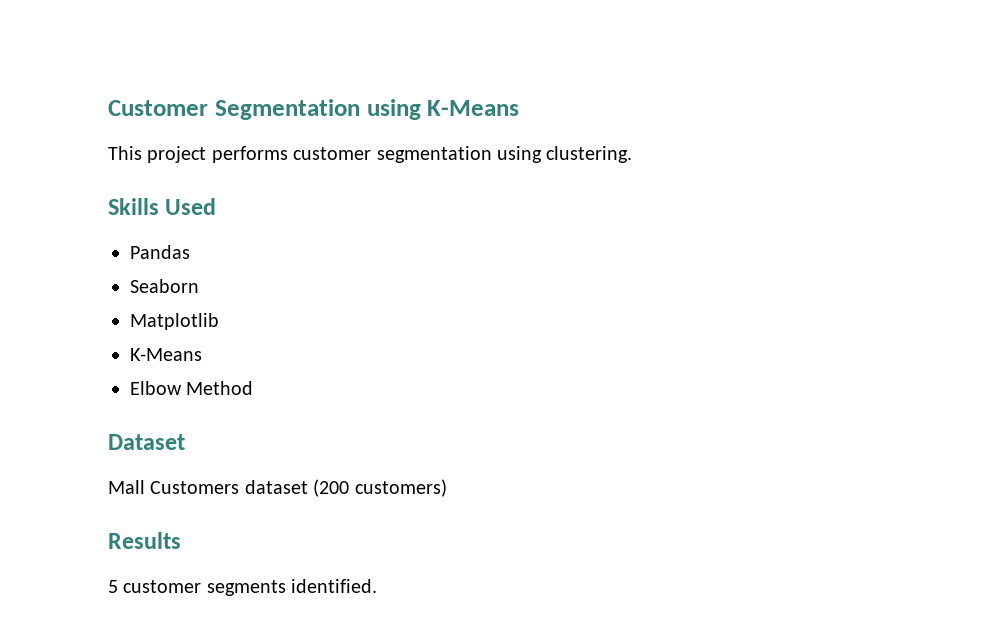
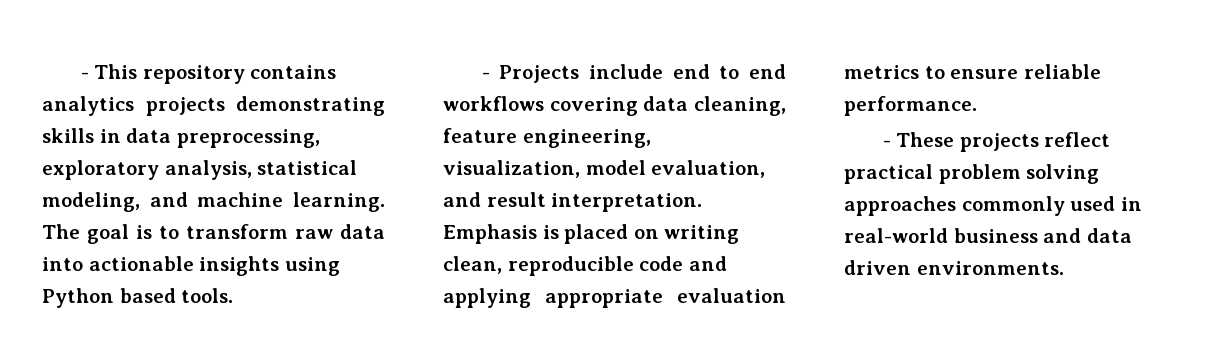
[108,99,520,120] [108,146,633,163] [108,198,217,215] [130,245,190,259] [130,279,199,293] [130,313,219,330] [130,348,202,361] [130,381,254,395] [108,434,185,450] [108,479,447,497] [108,532,181,549] [108,579,378,596] Customer Segmentation using K-Means // This project performs customer segmentation using clustering. // Skills Used // Pandas // Seaborn // Matplotlib // K-Means // Elbow Method // Dataset // Mall Customers dataset (200 customers) // Results // 5 customer segments identified. -> [80,64,337,84] [42,96,385,116] [42,128,320,148] [42,160,358,180] [42,192,385,212] [42,224,385,244] [42,256,340,276] [42,288,234,308] [481,64,786,83] [443,96,786,116] [443,128,651,148] [443,160,766,178] [443,192,703,212] [443,224,740,244] [443,256,727,276] [443,288,786,308] [844,64,1101,79] [844,96,977,116] [882,132,1111,152] [844,164,1100,184] [844,196,1142,216] [844,228,1132,243] [844,260,1064,275] - This repository contains analytics projects demonstrating skills in data preprocessing, exploratory analysis, statistical modeling, and machine learning. The goal is to transform raw data into actionable insights using Python based tools. // - Projects include end to end workflows covering data cleaning, feature engineering, visualization, model evaluation, and result interpretation. Emphasis is placed on writing clean, reproducible code and applying appropriate evaluation metrics to ensure reliable performance. // - These projects reflect practical problem solving approaches commonly used in real-world business and data driven environments.

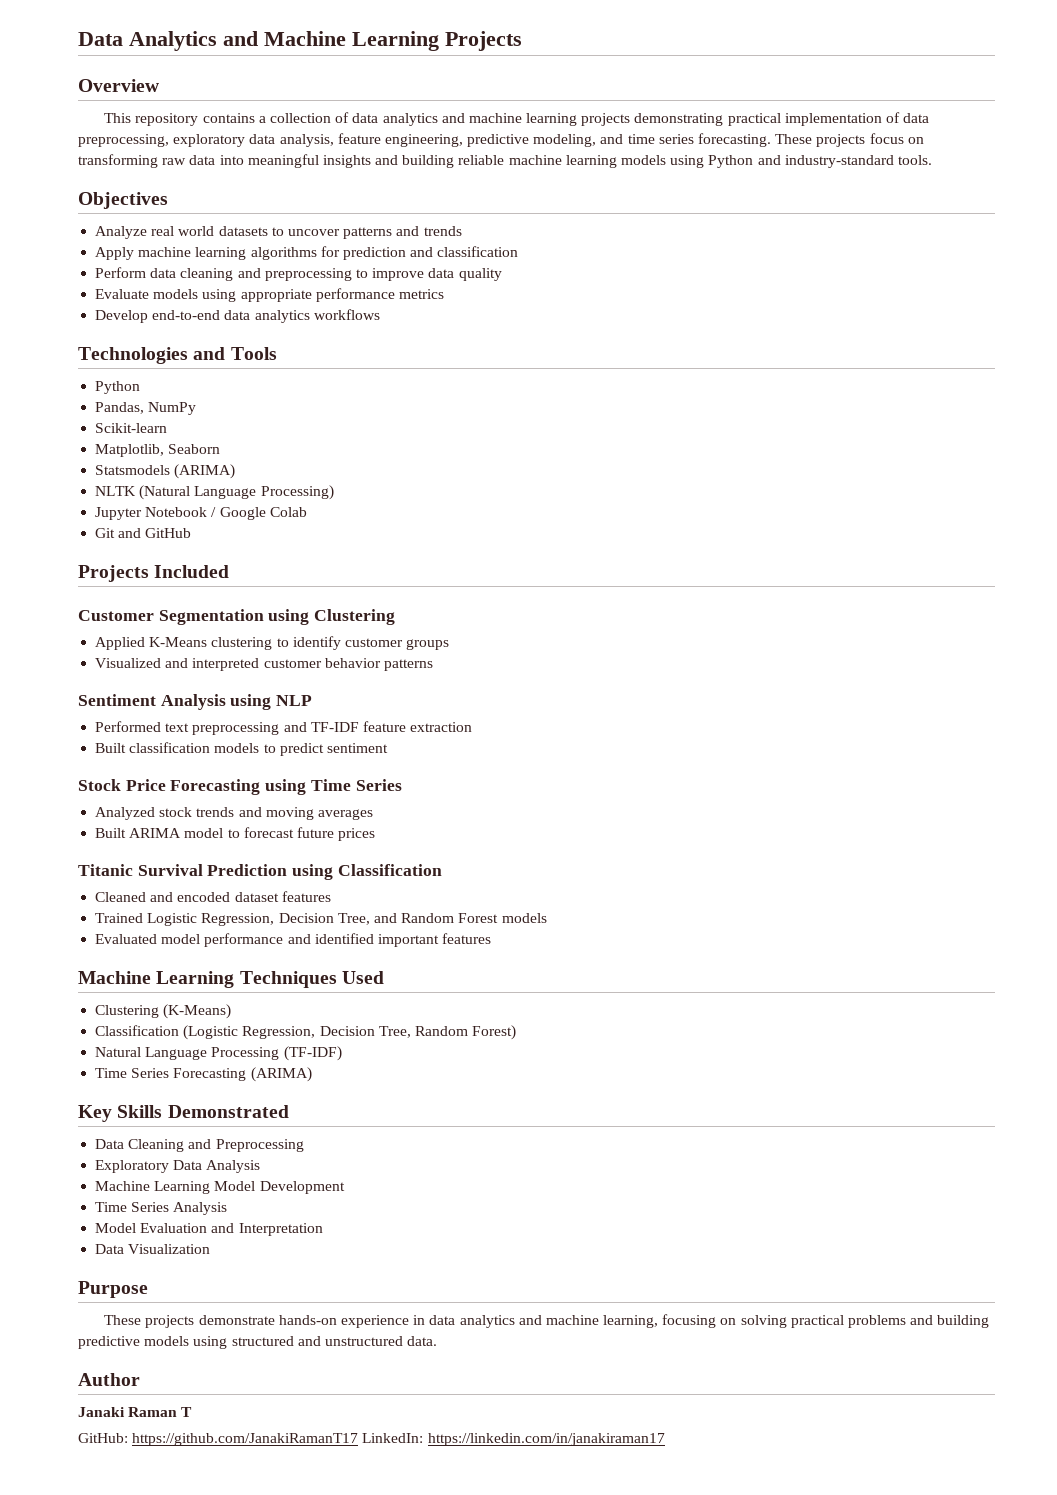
[80,64,337,84] [42,96,385,116] [42,128,320,148] [42,160,358,180] [42,192,385,212] [42,224,385,244] [42,256,340,276] [42,288,234,308] [481,64,786,83] [443,96,786,116] [443,128,651,148] [443,160,766,178] [443,192,703,212] [443,224,740,244] [443,256,727,276] [443,288,786,308] [844,64,1101,79] [844,96,977,116] [882,132,1111,152] [844,164,1100,184] [844,196,1142,216] [844,228,1132,243] [844,260,1064,275] - This repository contains analytics projects demonstrating skills in data preprocessing, exploratory analysis, statistical modeling, and machine learning. The goal is to transform raw data into actionable insights using Python based tools. // - Projects include end to end workflows covering data cleaning, feature engineering, visualization, model evaluation, and result interpretation. Emphasis is placed on writing clean, reproducible code and applying appropriate evaluation metrics to ensure reliable performance. // - These projects reflect practical problem solving approaches commonly used in real-world business and data driven environments. -> [78,31,522,51] [78,79,159,92] [104,112,930,126] [78,133,924,147] [78,154,932,168] [78,192,168,209] [95,226,462,239] [95,246,519,260] [95,267,502,281] [95,288,444,302] [95,309,380,323] [78,347,277,364] [95,381,141,394] [95,402,197,415] [95,423,168,433] [95,444,221,457] [95,464,236,479] [95,485,334,500] [95,507,307,520] [95,528,192,538] [78,565,230,582] [78,609,396,625] [95,636,450,650] [95,658,433,671] [78,694,313,710] [95,721,473,735] [95,742,388,756] [78,779,402,795] [95,807,373,820] [95,827,376,841] [78,864,442,880] [95,891,331,902] [95,913,547,926] [95,933,492,947] [78,971,384,988] [95,1004,232,1019] [95,1025,517,1040] [95,1046,342,1061] [95,1067,312,1082] [78,1105,289,1122] [95,1139,304,1152] [95,1160,261,1173] [95,1181,345,1194] [95,1202,228,1215] [95,1223,323,1236] [95,1244,211,1254] [78,1281,148,1298] [104,1314,990,1328] [78,1336,438,1349] [78,1373,140,1386] [78,1407,193,1417] [78,1433,665,1446] Data Analytics and Machine Learning Projects // Overview // This repository contains a collection of data analytics and machine learning projects demonstrating practical implementation of data preprocessing, exploratory data analysis, feature engineering, predictive modeling, and time series forecasting. These projects focus on transforming raw data into meaningful insights and building reliable machine learning models using Python and industry-standard tools. // Objectives // Analyze real world datasets to uncover patterns and trends // Apply machine learning algorithms for prediction and classification // Perform data cleaning and preprocessing to improve data quality // Evaluate models using appropriate performance metrics // Develop end-to-end data analytics workflows // Technologies and Tools // Python // Pandas, NumPy // Scikit-learn // Matplotlib, Seaborn // Statsmodels (ARIMA) // NLTK (Natural Language Processing) // Jupyter Notebook / Google Colab // Git and GitHub // Projects Included // Customer Segmentation using Clustering // Applied K-Means clustering to identify customer groups // Visualized and interpreted customer behavior patterns // Sentiment Analysis using NLP // Performed text preprocessing and TF-IDF feature extraction // Built classification models to predict sentiment // Stock Price Forecasting using Time Series // Analyzed stock trends and moving averages // Built ARIMA model to forecast future prices // Titanic Survival Prediction using Classification // Cleaned and encoded dataset features // Trained Logistic Regression, Decision Tree, and Random Forest models // Evaluated model performance and identified important features // Machine Learning Techniques Used // Clustering (K-Means) // Classification (Logistic Regression, Decision Tree, Random Forest) // Natural Language Processing (TF-IDF) // Time Series Forecasting (ARIMA) // Key Skills Demonstrated // Data Cleaning and Preprocessing // Exploratory Data Analysis // Machine Learning Model Development // Time Series Analysis // Model Evaluation and Interpretation // Data Visualization // Purpose // These projects demonstrate hands-on experience in data analytics and machine learning, focusing on solving practical problems and building predictive models using structured and unstructured data. // Author // Janaki Raman T // GitHub: https://github.com/JanakiRamanT17 LinkedIn: https://linkedin.com/in/janakiraman17

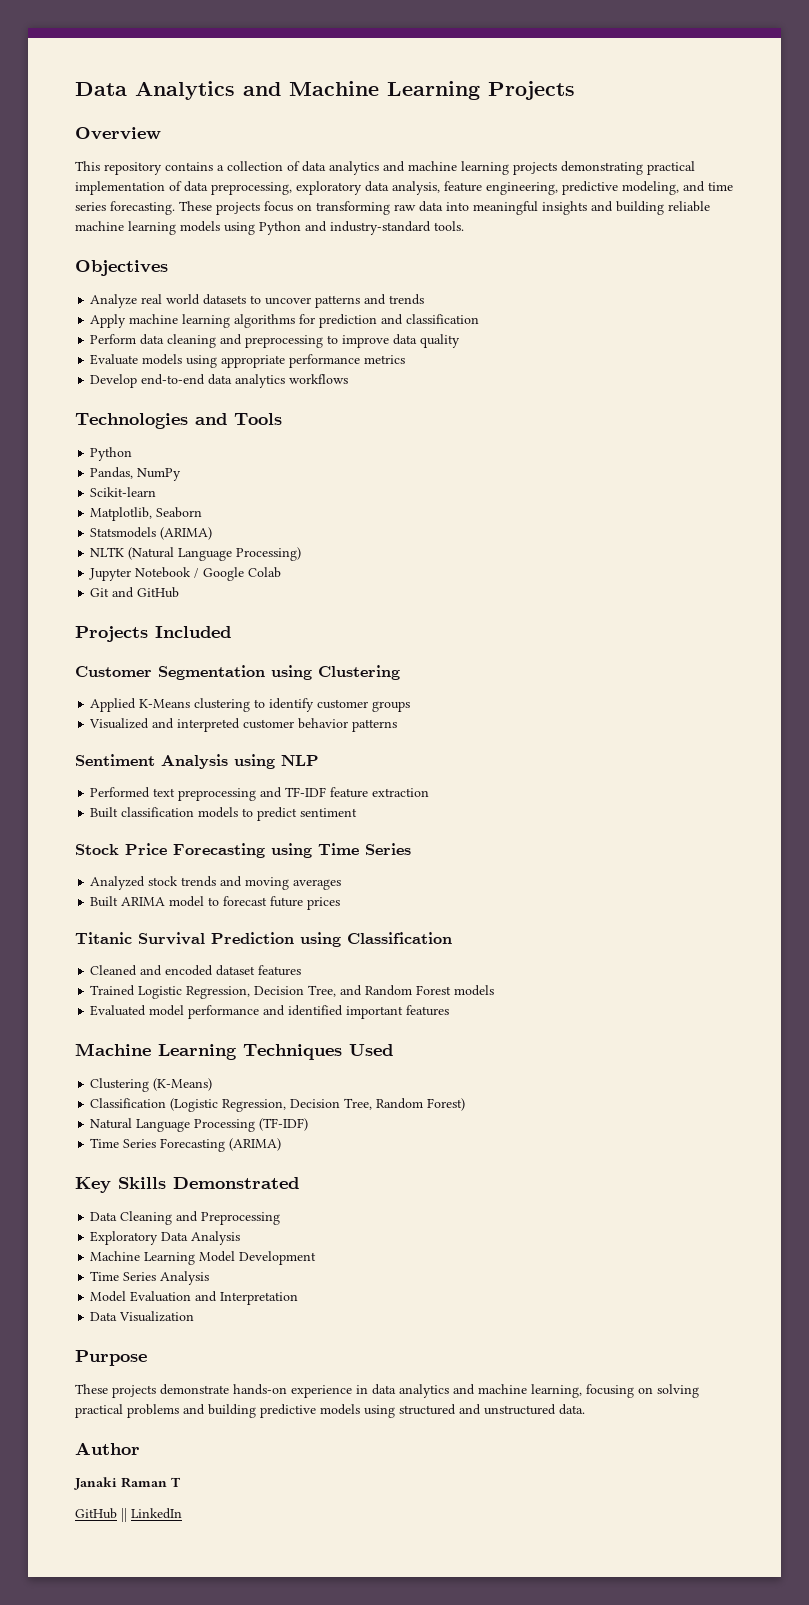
[78,1433,665,1446] GitHub: https://github.com/JanakiRamanT17 LinkedIn: https://linkedin.com/in/janakiraman17 -> [75,1508,182,1522] GitHub || LinkedIn

